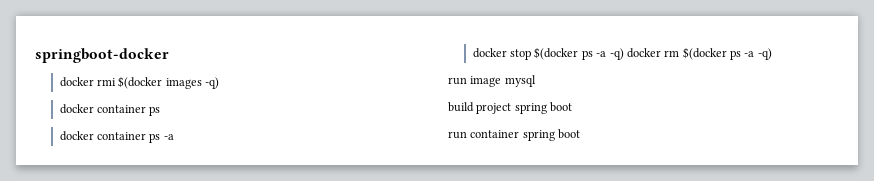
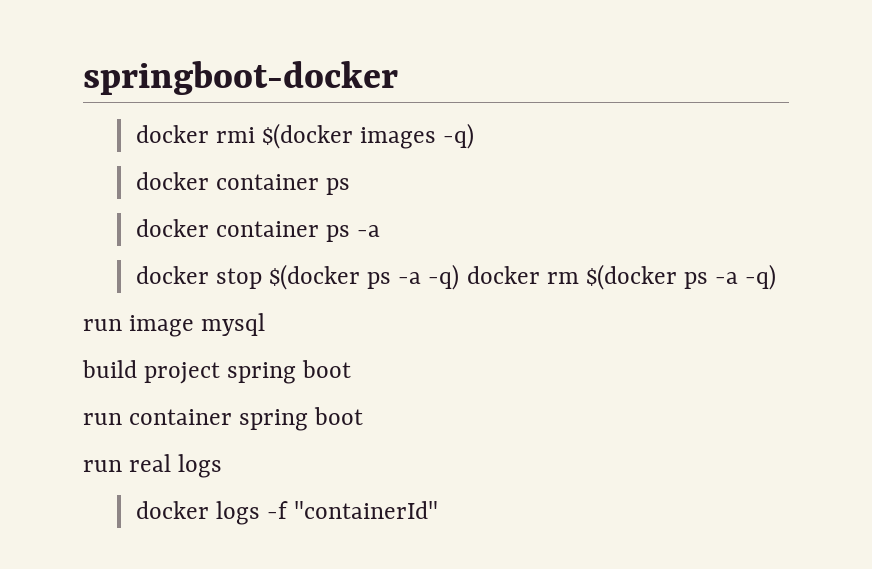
(581, 134) none -> [83,454,223,478] [135,501,439,525] // run real logs // docker logs -f "containerId"

